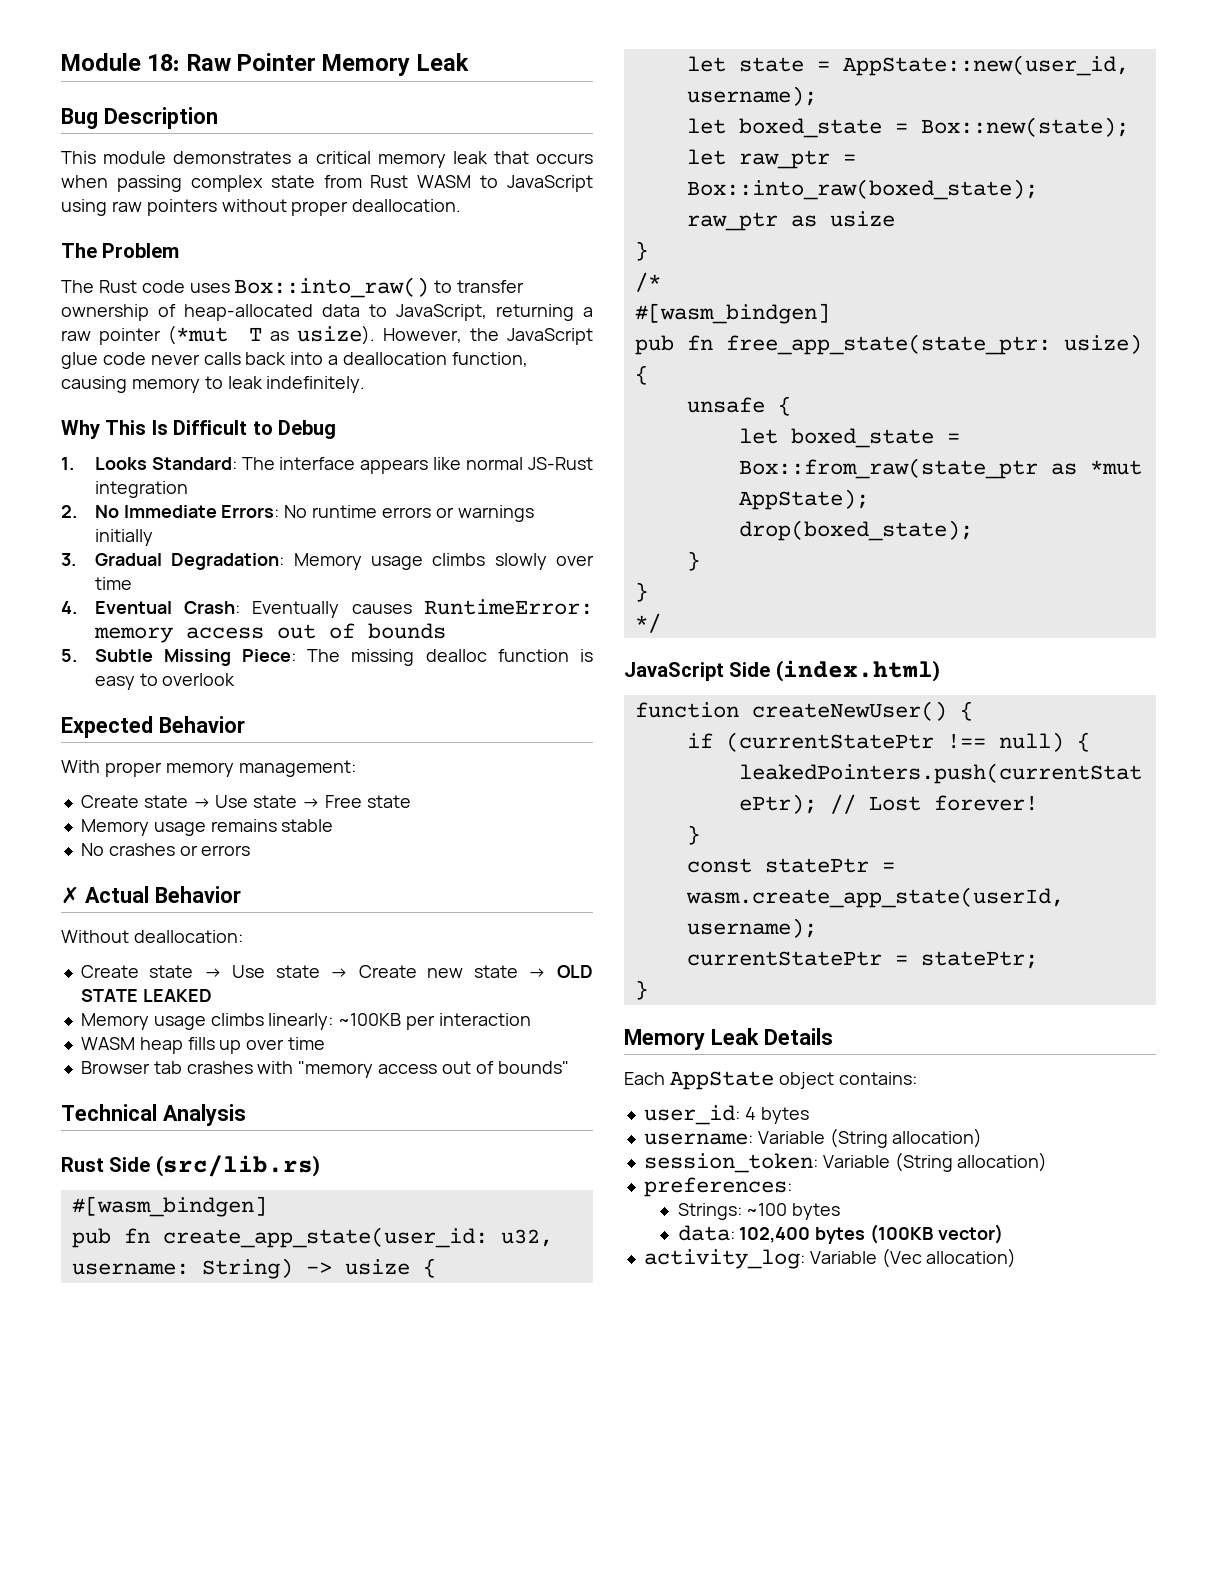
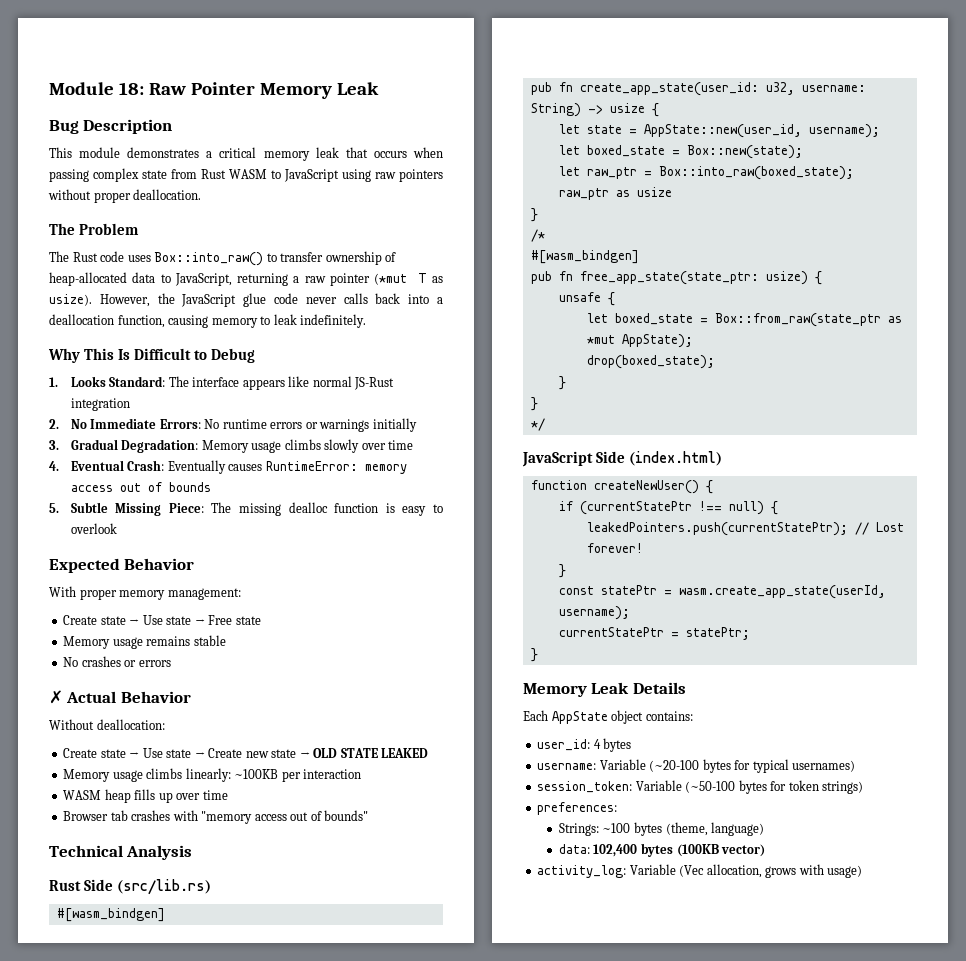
[829,1128,983,1148] [643,1152,1048,1173] (String allocation) // session_token: Variable (String allocation) -> [649,759,856,773] [537,780,864,794] (~20-100 bytes for typical usernames) // session_token: Variable (~50-100 bytes for token strings)
(841, 1211) none -> [665,822,765,836] (theme, language)
[926,1248,1017,1268] allocation) -> [706,864,863,878] allocation, grows with usage)

